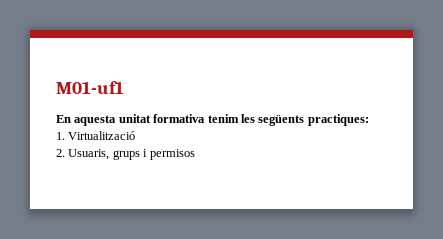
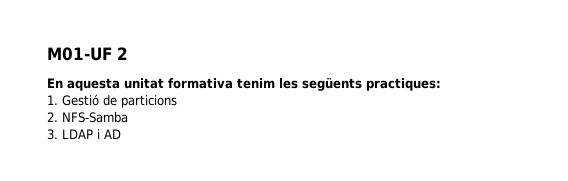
[56,81,124,94] M01-uf1 -> [47,47,128,61] M01-UF 2
[68,131,136,140] [56,149,195,160] Virtualització // 2. Usuaris, grups i permisos -> [62,94,177,108] [47,112,128,123] [47,129,121,140] Gestió de particions // 2. NFS-Samba // 3. LDAP i AD

